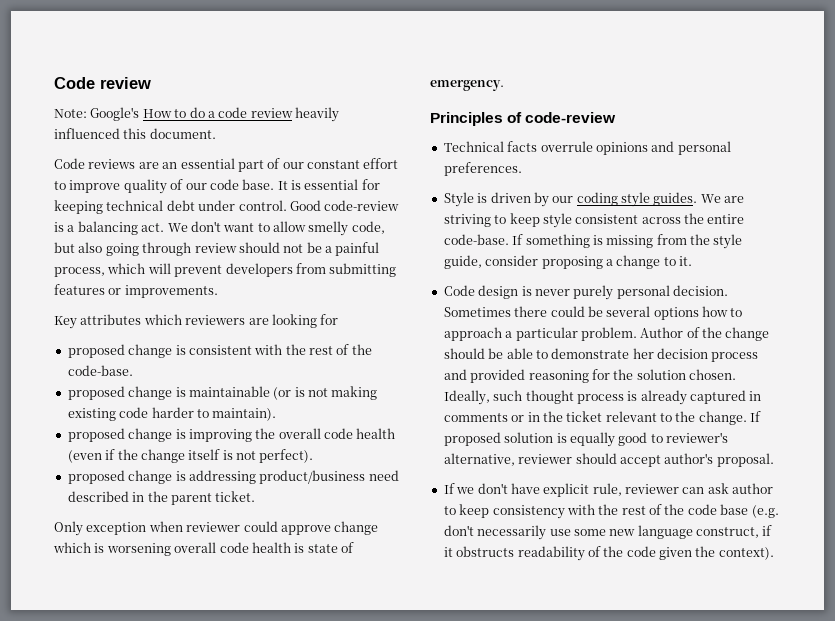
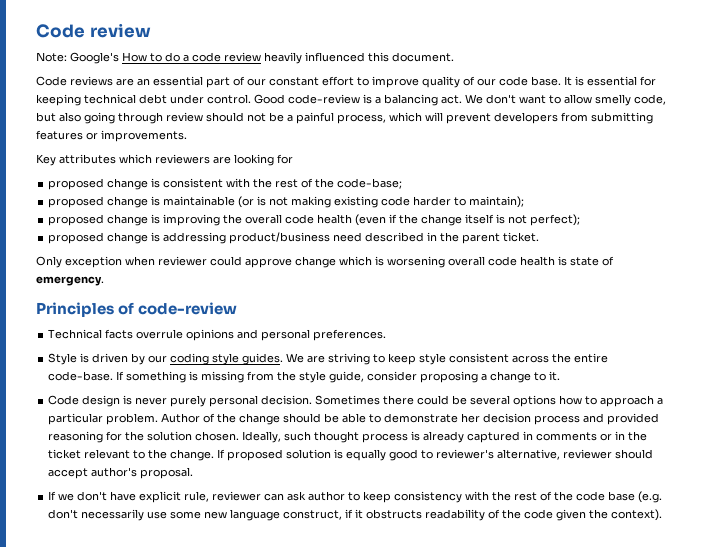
[67,365,133,376] code-base. -> [337,178,403,189] code-base;
[212,408,277,421] maintain). -> [469,196,525,208] maintain);
[259,449,314,463] perfect). -> [530,214,581,226] perfect);

